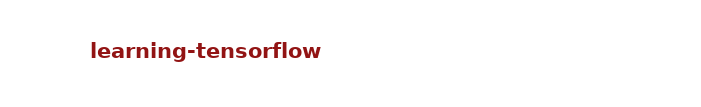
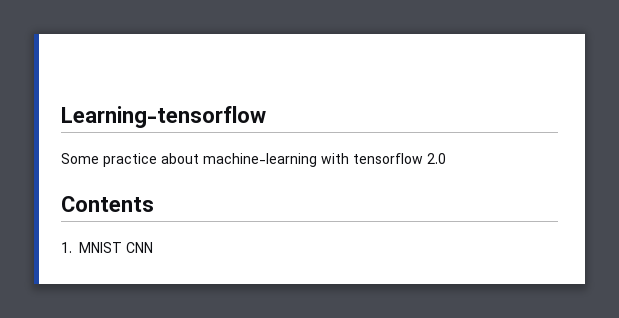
[90,42,321,62] learning-tensorflow -> [61,106,266,128] [61,153,446,167] [61,196,154,212] [61,242,153,253] Learning-tensorflow // Some practice about machine-learning with tensorflow 2.0 // Contents // 1. MNIST CNN

